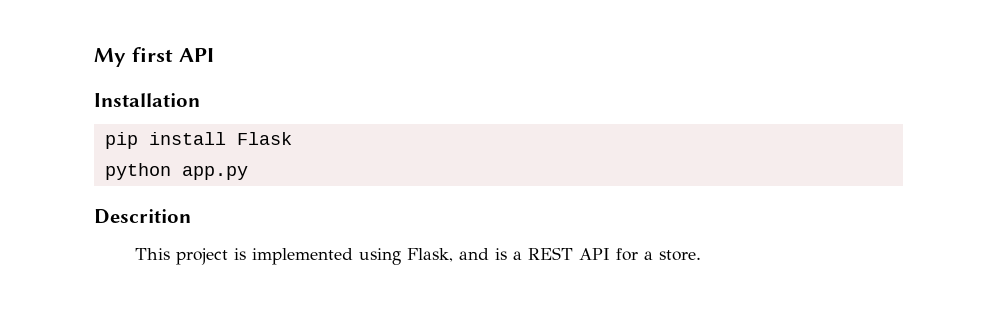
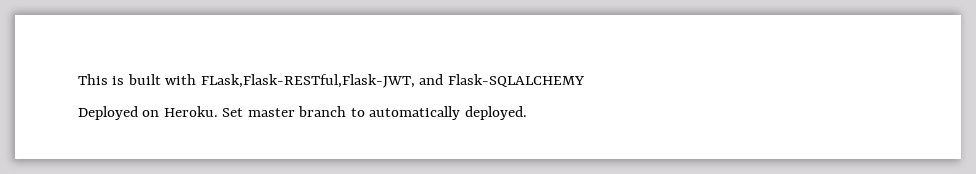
[94,47,214,67] [94,93,200,107] [104,132,292,149] [104,163,248,180] [94,209,191,224] [134,247,701,265] My first API // Installation // pip install Flask // python app.py // Descrition // This project is implemented using Flask, and is a REST API for a store. -> [78,74,584,88] [78,106,527,120] This is built with FLask,Flask-RESTful,Flask-JWT, and Flask-SQLALCHEMY // Deployed on Heroku. Set master branch to automatically deployed.

